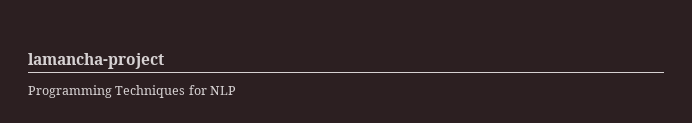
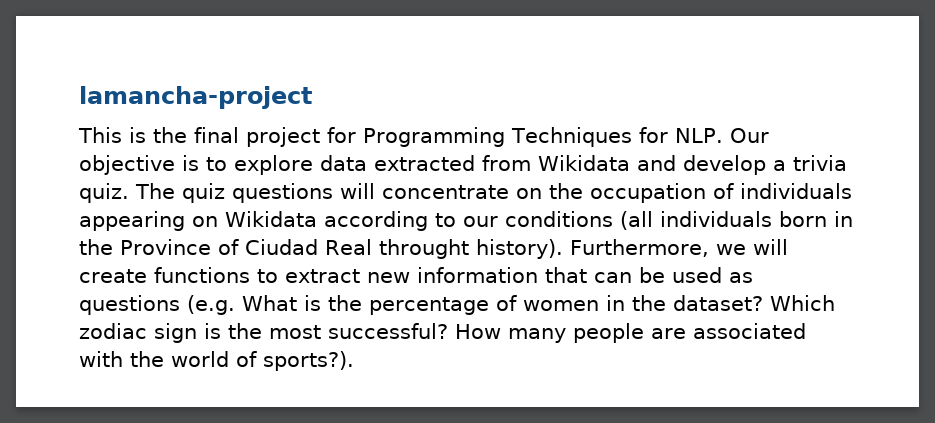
[28,85,237,98] Programming Techniques for NLP -> [78,127,769,147] [79,155,847,175] [79,183,852,203] [79,211,853,231] [79,239,788,259] [79,267,753,283] [79,295,835,315] [79,323,806,343] [79,351,354,371] This is the final project for Programming Techniques for NLP. Our objective is to explore data extracted from Wikidata and develop a trivia quiz. The quiz questions will concentrate on the occupation of individuals appearing on Wikidata according to our conditions (all individuals born in the Province of Ciudad Real throught history). Furthermore, we will create functions to extract new information that can be used as questions (e.g. What is the percentage of women in the dataset? Which zodiac sign is the most successful? How many people are associated with the world of sports?).

